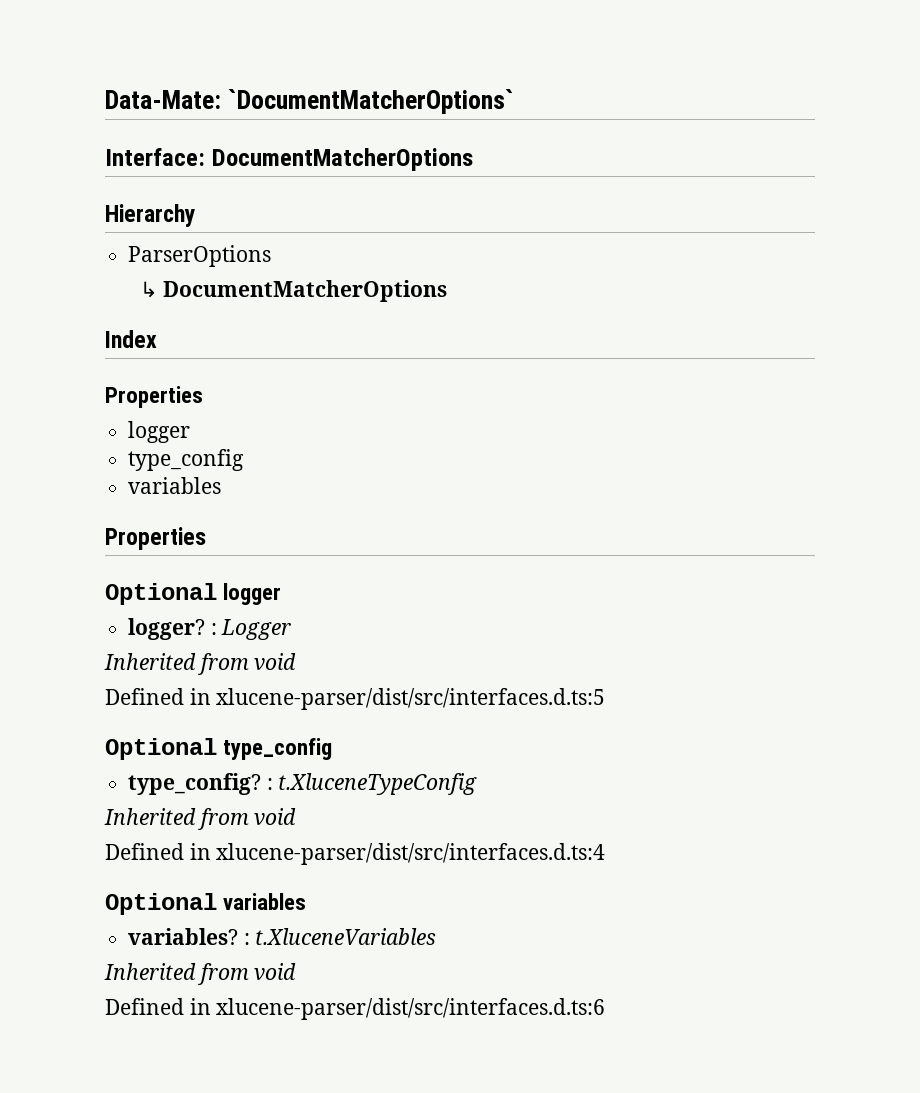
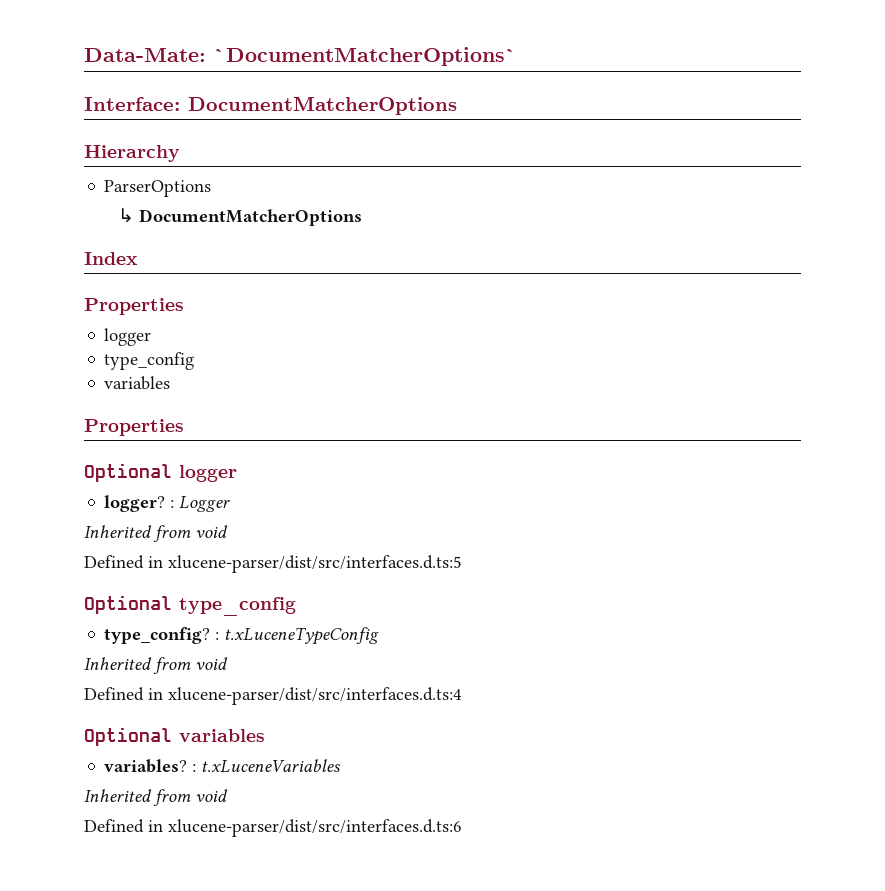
[278,773,478,795] t.XluceneTypeConfig -> [224,627,380,645] t.xLuceneTypeConfig
[255,928,437,945] t.XluceneVariables -> [201,759,341,773] t.xLuceneVariables

